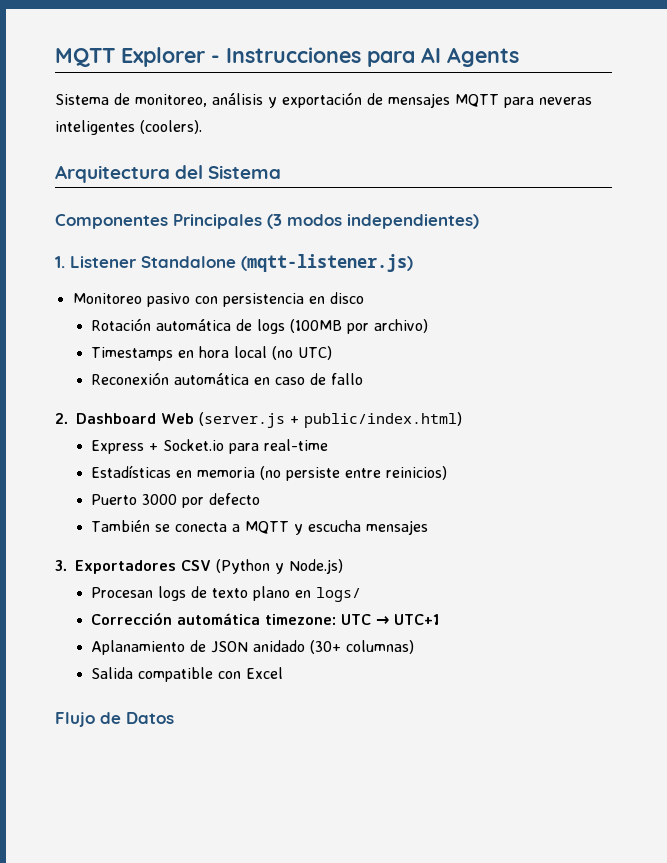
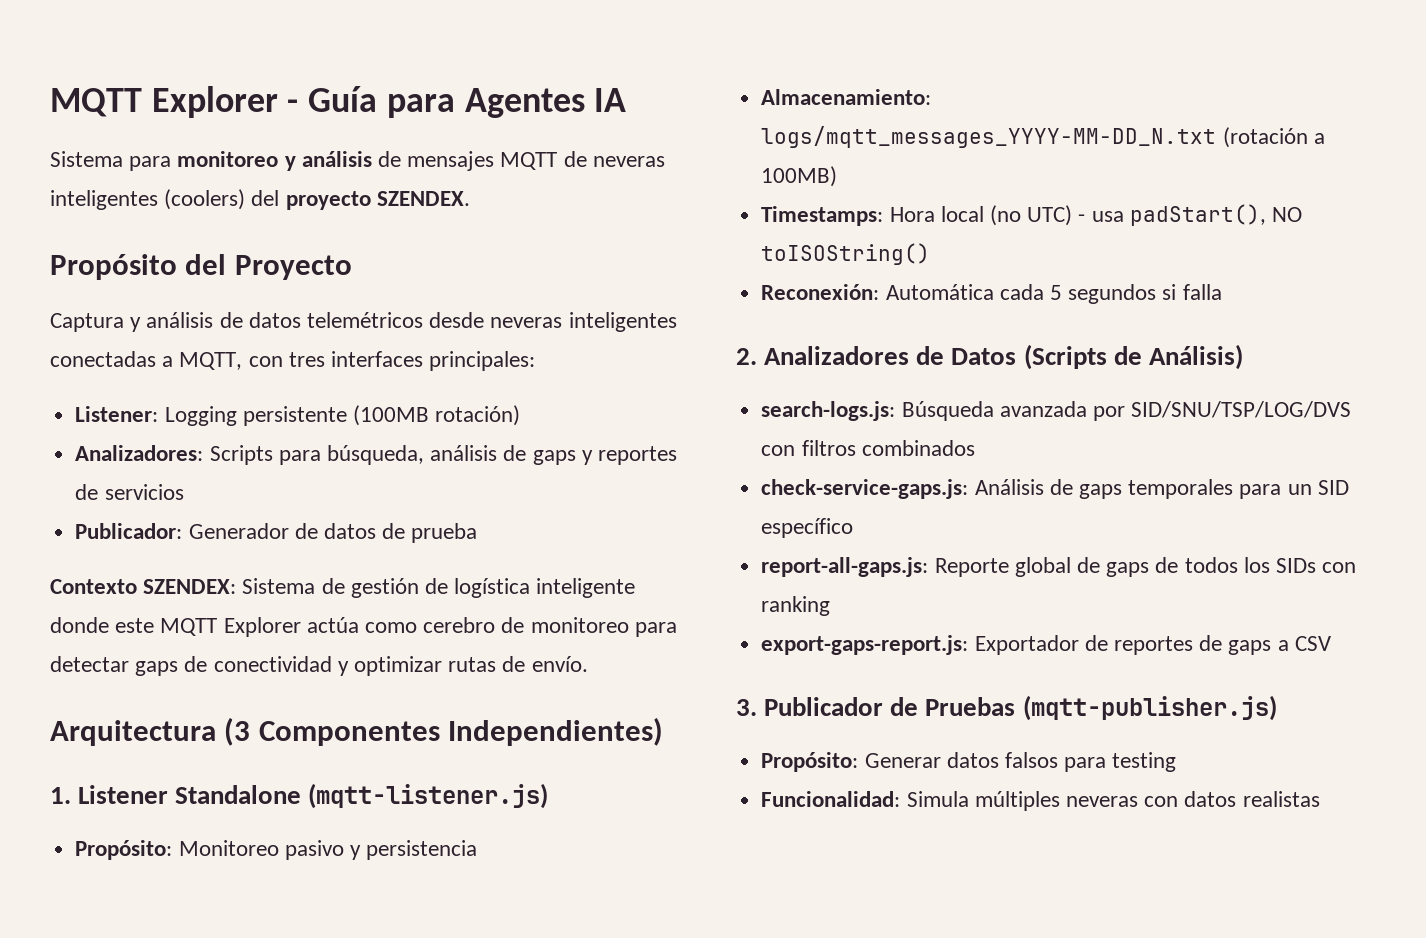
[226,47,519,67] [55,92,362,108] Instrucciones para AI Agents // Sistema de monitoreo, análisis y exportación -> [308,86,627,118] [50,151,372,171] Guía para Agentes IA // Sistema para monitoreo y análisis
[504,97,592,108] [55,120,202,135] [55,165,282,183] [55,214,479,229] para neveras inteligentes (coolers). // Arquitectura del Sistema // Componentes Principales (3 modos independientes) -> [563,151,665,167] [50,189,470,210] [50,254,352,280] [50,312,677,332] [50,351,536,371] [75,405,521,426] [75,445,677,465] [75,484,184,500] [75,523,478,543] [50,578,636,598] [50,617,677,637] [50,656,588,676] [50,717,664,746] de neveras inteligentes (coolers) del proyecto SZENDEX. // Propósito del Proyecto // Captura y análisis de datos telemétricos desde neveras inteligentes conectadas a MQTT, con tres interfaces principales: // Listener: Logging persistente (100MB rotación) // Analizadores: Scripts para búsqueda, análisis de gaps y reportes de servicios // Publicador: Generador de datos de prueba // Contexto SZENDEX: Sistema de gestión de logística inteligente donde este MQTT Explorer actúa como cerebro de monitoreo para detectar gaps de conectividad y optimizar rutas de envío. // Arquitectura (3 Componentes Independientes)
(413, 263) none -> [75,840,173,860] Propósito:
[194,296,218,304] con -> [349,845,361,860] y
[308,292,364,304] [90,318,428,334] [90,346,332,361] [90,372,363,385] [55,412,462,428] [90,439,328,454] [90,465,447,481] [90,493,260,508] [90,520,428,535] [55,559,343,574] [90,586,361,602] [90,613,439,625] [90,640,414,655] [90,667,283,682] [55,712,174,727] en disco // Rotación automática de logs (100MB por archivo) // Timestamps en hora local (no UTC) // Reconexión automática en caso de fallo // 2. Dashboard Web (server.js + public/index.html) // Express + Socket.io para real-time // Estadísticas en memoria (no persiste entre reinicios) // Puerto 3000 por defecto // También se conecta a MQTT y escucha mensajes // 3. Exportadores CSV (Python y Node.js) // Procesan logs de texto plano en logs/ // Corrección automática timezone: UTC → UTC+1 // Aplanamiento de JSON anidado (30+ columnas) // Salida compatible con Excel // Flujo de Datos -> [761,89,932,105] [761,126,1325,148] [761,166,838,187] [761,204,1302,226] [761,243,931,265] [761,284,1222,304] [736,344,1243,370] [761,401,1352,421] [761,440,975,456] [761,479,1349,499] [761,518,854,538] [761,557,1357,577] [761,596,831,616] [761,635,1331,655] [736,695,1277,721] [761,752,1177,772] [761,791,1320,811] // Almacenamiento: logs/mqtt_messages_YYYY-MM-DD_N.txt (rotación a 100MB) // Timestamps: Hora local (no UTC) - usa padStart(), NO toISOString() // Reconexión: Automática cada 5 segundos si falla // 2. Analizadores de Datos (Scripts de Análisis) // search-logs.js: Búsqueda avanzada por SID/SNU/TSP/LOG/DVS con filtros combinados // check-service-gaps.js: Análisis de gaps temporales para un SID específico // report-all-gaps.js: Reporte global de gaps de todos los SIDs con ranking // export-gaps-report.js: Exportador de reportes de gaps a CSV // 3. Publicador de Pruebas (mqtt-publisher.js) // Propósito: Generar datos falsos para testing // Funcionalidad: Simula múltiples neveras con datos realistas

